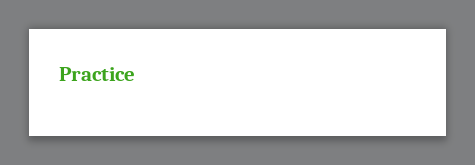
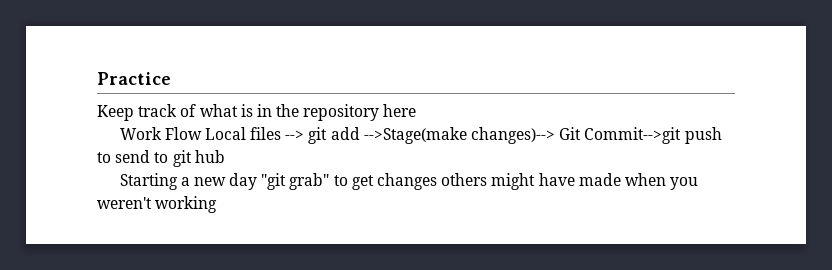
(135, 74) none -> [97,104,417,121] [119,127,722,144] [97,150,225,167] [119,173,699,190] [97,196,218,213] // Keep track of what is in the repository here // Work Flow Local files --> git add -->Stage(make changes)--> Git Commit-->git push to send to git hub // Starting a new day "git grab" to get changes others might have made when you weren't working

